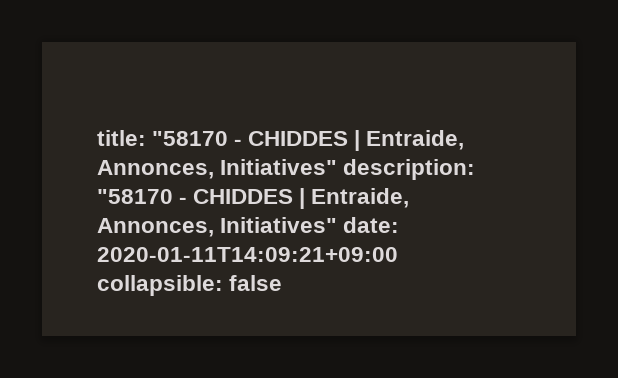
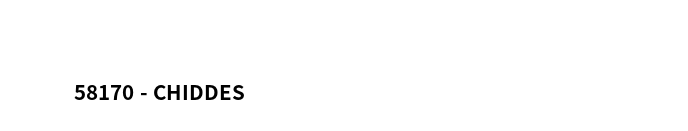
[97,130,465,151] [97,159,476,180] [97,188,410,209] [97,217,400,237] [97,247,398,262] [97,275,283,296] title: "58170 - CHIDDES | Entraide, Annonces, Initiatives" description: "58170 - CHIDDES | Entraide, Annonces, Initiatives" date: 2020-01-11T14:09:21+09:00 collapsible: false -> [74,85,246,100] 58170 - CHIDDES

